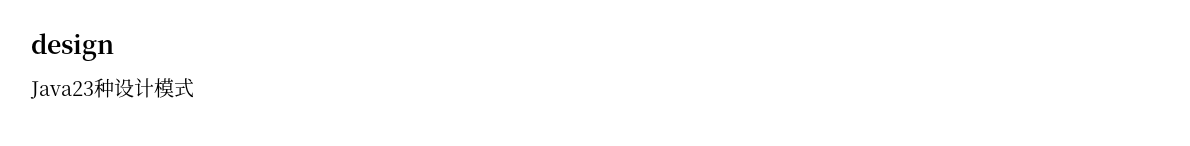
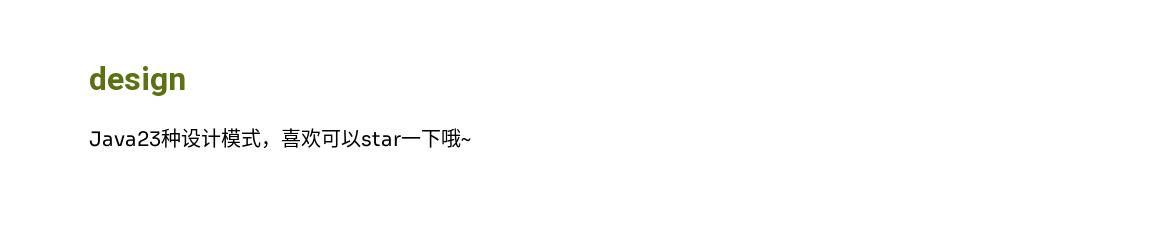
(194, 88) none -> [261,128,471,149] ，喜欢可以star一下哦~

